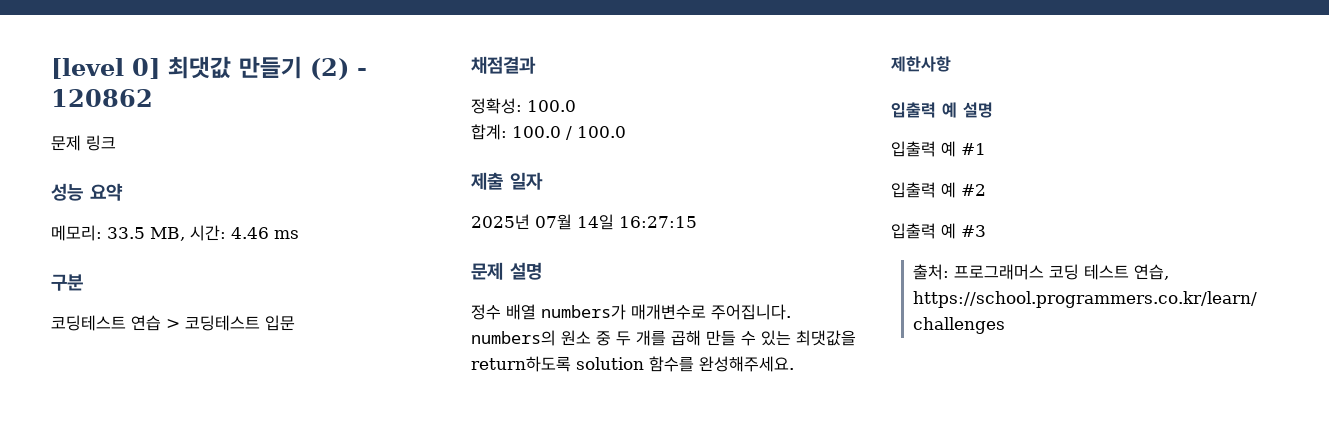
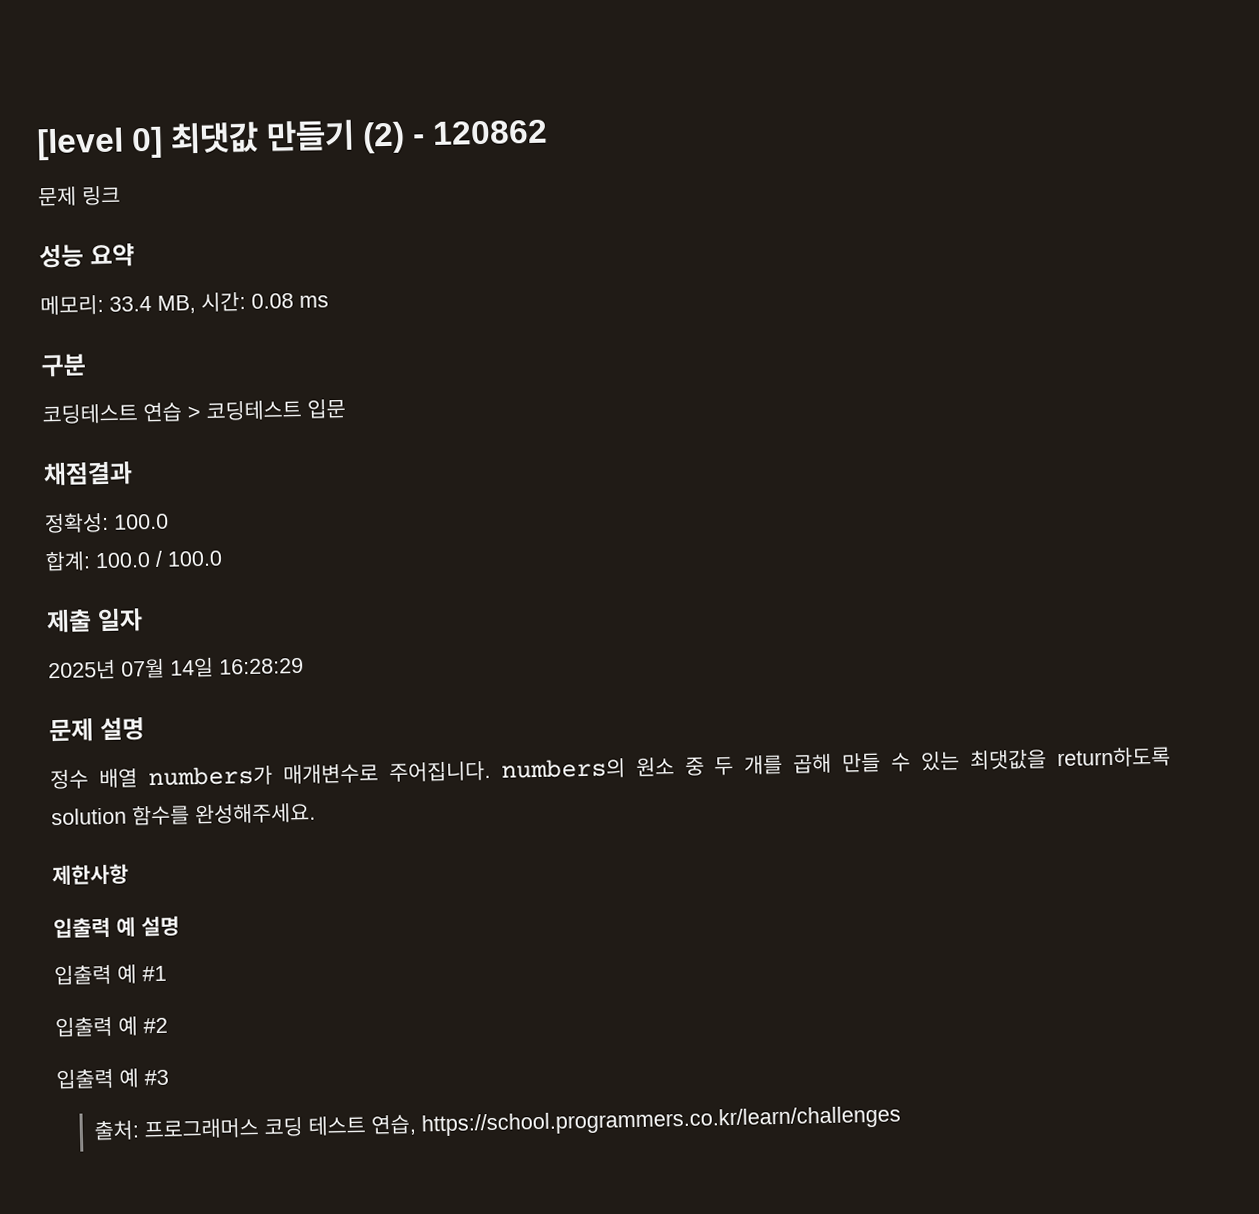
[107,227,145,239] 33.5 -> [109,295,152,312] 33.4
[231,227,269,239] 4.46 -> [251,292,294,309] 0.08
[619,216,697,228] 16:27:15 -> [219,657,304,675] 16:28:29

